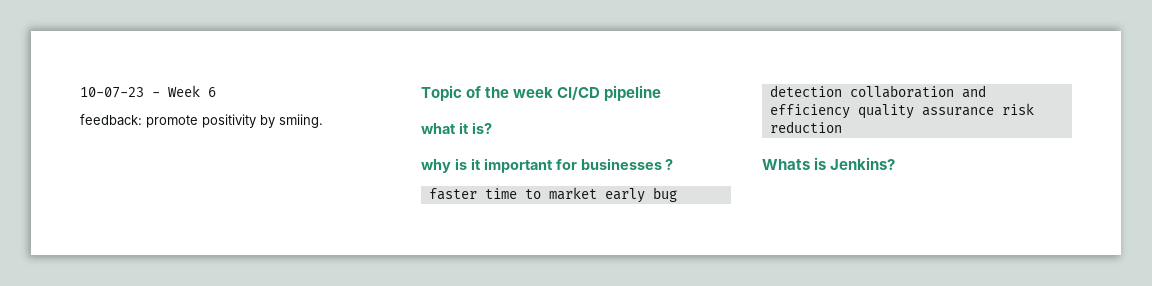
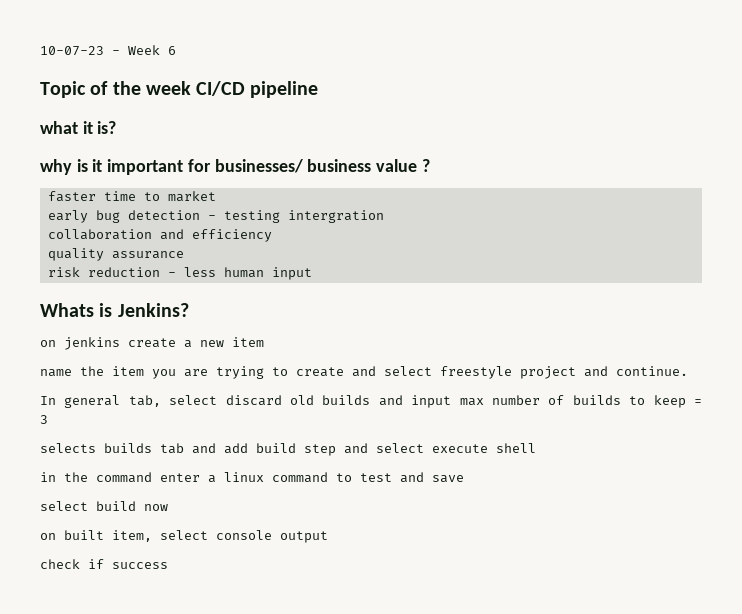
[80,114,323,128] // feedback: promote positivity by smiing. -> (176, 50) none
[580,158,662,170] businesses -> [214,159,418,173] businesses/ business value
(597, 193) none -> (216, 196) //
(842, 91) none -> [207,210,384,223] - testing intergration //
(850, 111) none -> (272, 235) //
(994, 111) none -> (184, 255) //
(842, 127) none -> [167,267,312,280] - less human input
(896, 163) none -> [40,337,264,350] [40,366,688,379] [40,395,702,408] [40,415,48,424] [40,443,536,456] [40,472,464,483] [40,501,168,511] [40,530,328,543] [40,559,168,569] // on jenkins create a new item // name the item you are trying to create and select freestyle project and continue. // In general tab, select discard old builds and input max number of builds to keep = 3 // selects builds tab and add build step and select execute shell // in the command enter a linux command to test and save // select build now // on built item, select console output // check if success

